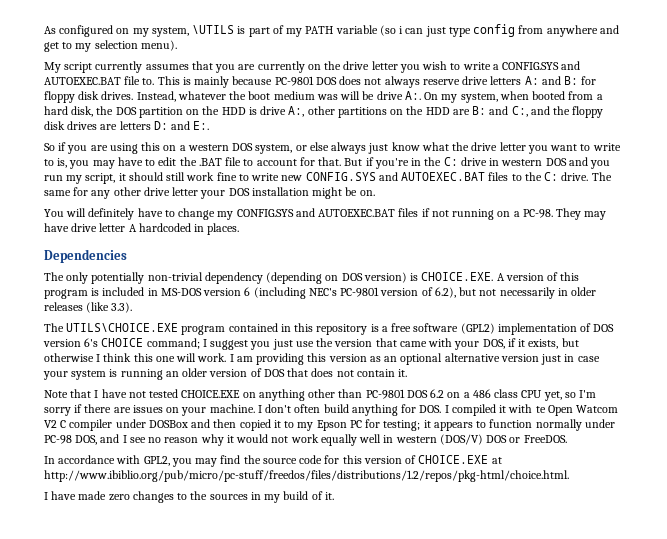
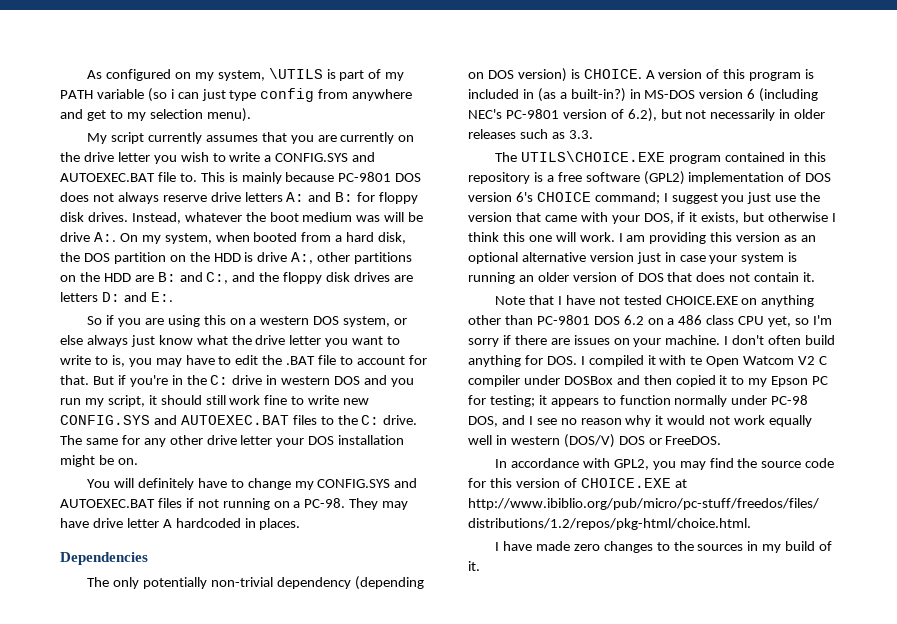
[421,272,494,281] CHOICE.EXE. -> [583,69,642,79] CHOICE.
(158, 292) none -> [537,88,641,102] (as a built-in?) in
[86,302,133,313] (like 3.3). -> [519,129,593,139] such as 3.3.

